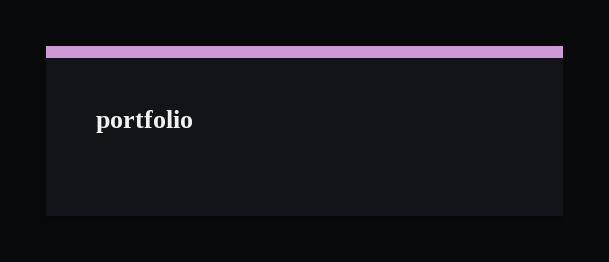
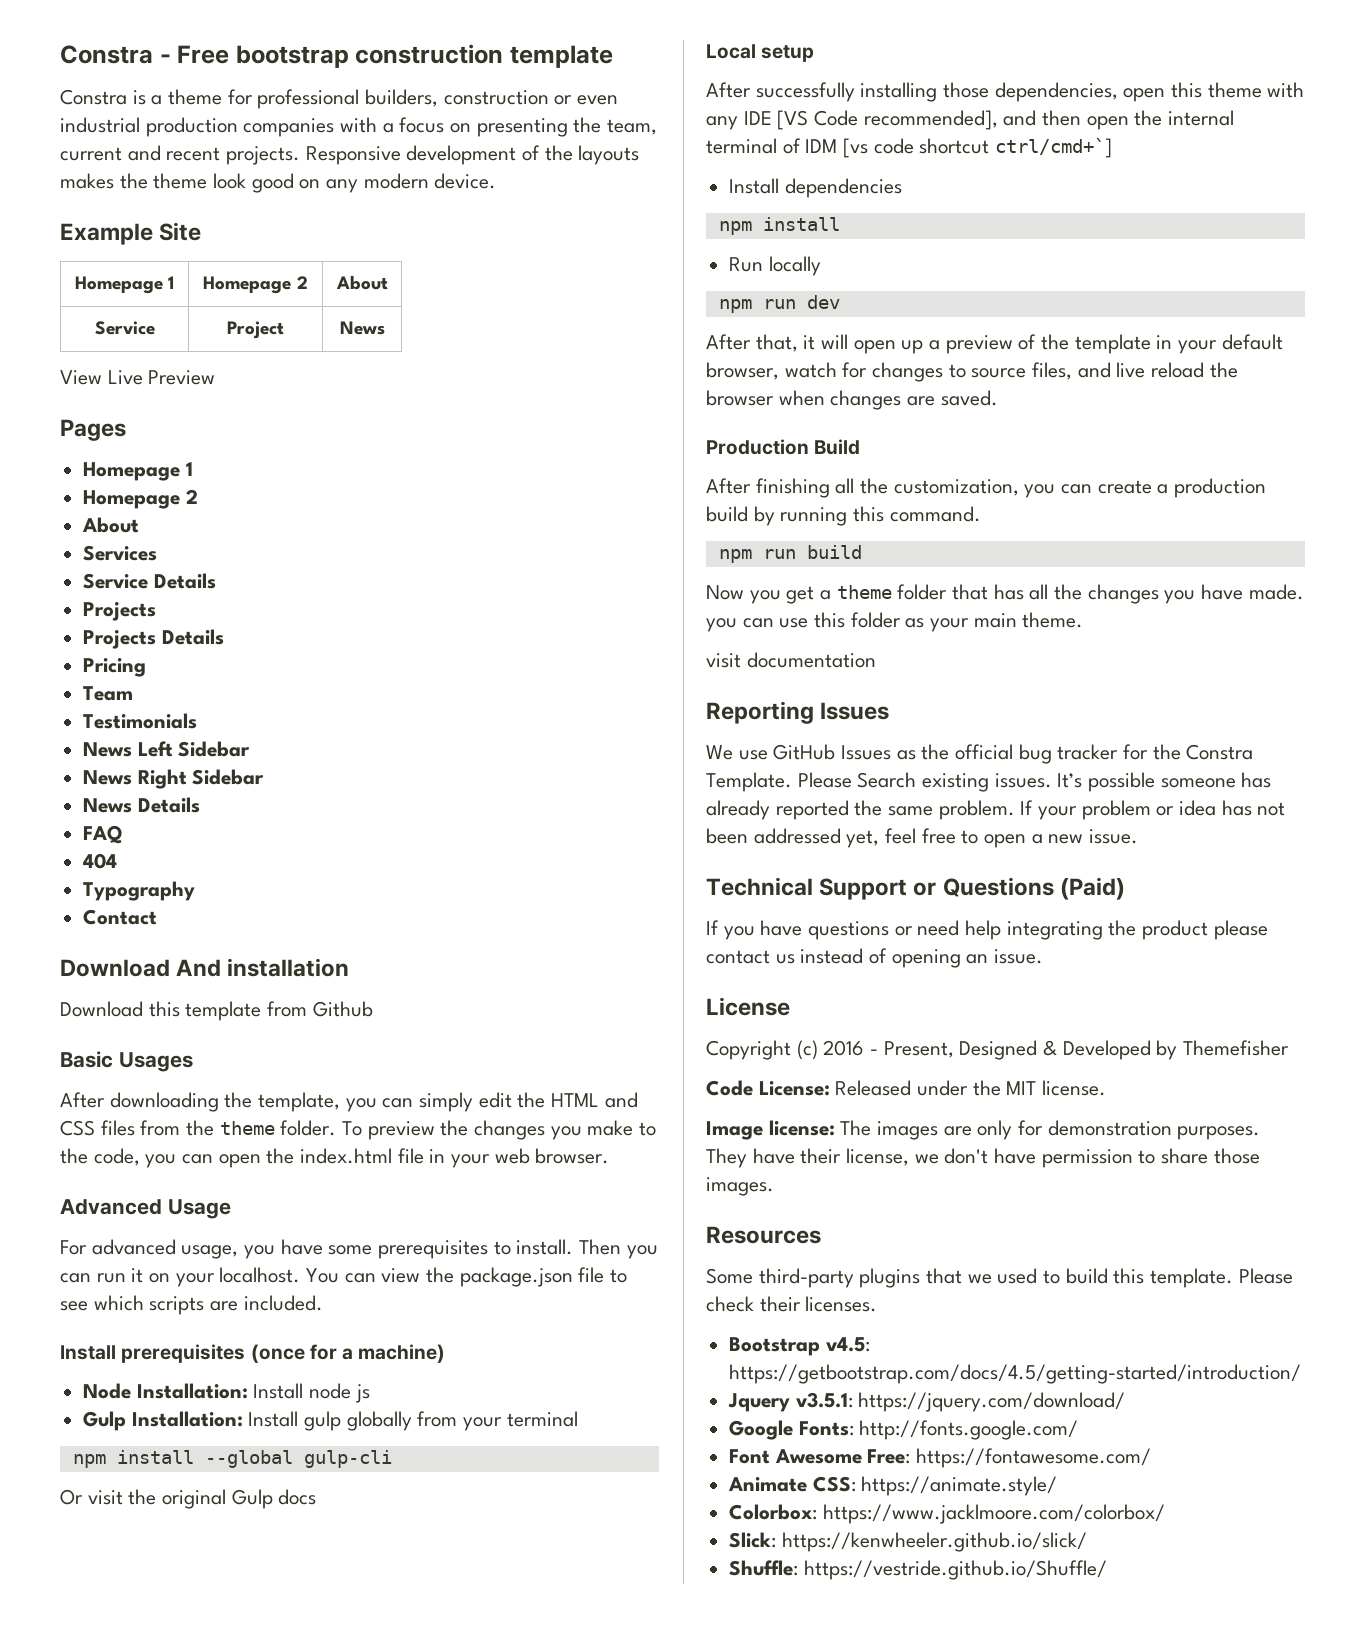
[96,110,193,133] portfolio -> [60,44,614,68] [60,89,619,109] [60,117,658,137] [60,145,640,165] [60,173,497,193] [60,222,202,245] [74,276,175,294] [203,276,308,294] [335,275,388,290] [94,321,155,335] [227,321,284,339] [339,321,385,335] [60,370,216,385] [60,419,126,441] [83,462,193,481] [83,489,198,509] [82,517,140,533] [83,545,158,561] [83,573,216,589] [83,602,157,621] [83,629,224,649] [83,658,147,677] [83,686,134,701] [83,713,198,729] [83,741,251,757] [83,769,265,789] [83,797,200,813] [83,825,123,844] [83,853,118,869] [83,881,196,901] [83,909,158,925] [60,958,350,977] [60,1001,373,1021] [60,1051,193,1072] [60,1092,638,1112] [60,1120,657,1140] [60,1148,610,1168] [60,1199,231,1219] [60,1239,658,1259] [60,1267,628,1287] [60,1295,323,1315] [60,1344,446,1363] [83,1383,370,1403] [83,1411,578,1431] [72,1450,392,1468] [60,1489,317,1509] [706,44,815,62] [706,82,1305,102] [706,110,1235,130] [706,138,1113,158] [729,178,902,198] [718,217,840,235] [729,256,821,276] [718,295,840,313] [706,334,1283,354] [706,362,1238,382] [706,390,998,410] [706,439,861,455] [706,478,1267,498] [706,506,981,526] [718,545,862,563] [706,584,1304,604] [706,612,1084,632] [706,652,876,668] [706,701,890,724] [706,744,1254,764] [706,772,1272,792] [706,800,1286,820] [706,828,1139,848] [706,877,1125,900] [706,920,1268,940] [706,948,1044,968] [706,997,790,1016] [706,1040,1290,1060] [706,1080,1107,1096] [706,1120,1261,1140] [706,1148,1260,1168] [706,1177,774,1196] [706,1226,821,1244] [706,1268,1293,1288] [706,1296,878,1312] [729,1337,870,1356] [729,1364,1302,1384] [728,1392,1126,1412] [729,1420,1079,1440] [729,1448,1152,1468] [728,1476,1058,1496] [729,1504,1165,1524] [729,1532,1087,1552] [729,1560,1107,1580] Constra - Free bootstrap construction template // Constra is a theme for professional builders, construction or even industrial production companies with a focus on presenting the team, current and recent projects. Responsive development of the layouts makes the theme look good on any modern device. // Example Site // Homepage 1 | Homepage 2 | About // Service | Project | News // View Live Preview // Pages // Homepage 1 // Homepage 2 // About // Services // Service Details // Projects // Projects Details // Pricing // Team // Testimonials // News Left Sidebar // News Right Sidebar // News Details // FAQ // 404 // Typography // Contact // Download And installation // Download this template from Github // Basic Usages // After downloading the template, you can simply edit the HTML and CSS files from the theme folder. To preview the changes you make to the code, you can open the index.html file in your web browser. // Advanced Usage // For advanced usage, you have some prerequisites to install. Then you can run it on your localhost. You can view the package.json file to see which scripts are included. // Install prerequisites (once for a machine) // Node Installation: Install node js // Gulp Installation: Install gulp globally from your terminal // npm install --global gulp-cli // Or visit the original Gulp docs // Local setup // After successfully installing those dependencies, open this theme with any IDE [VS Code recommended], and then open the internal terminal of IDM [vs code shortcut ctrl/cmd+`] // Install dependencies // npm install // Run locally // npm run dev // After that, it will open up a preview of the template in your default browser, watch for changes to source files, and live reload the browser when changes are saved. // Production Build // After finishing all the customization, you can create a production build by running this command. // npm run build // Now you get a theme folder that has all the changes you have made. you can use this folder as your main theme. // visit documentation // Reporting Issues // We use GitHub Issues as the official bug tracker for the Constra Template. Please Search existing issues. It’s possible someone has already reported the same problem. If your problem or idea has not been addressed yet, feel free to open a new issue. // Technical Support or Questions (Paid) // If you have questions or need help integrating the product please contact us instead of opening an issue. // License // Copyright (c) 2016 - Present, Designed & Developed by Themefisher // Code License: Released under the MIT license. // Image license: The images are only for demonstration purposes. They have their license, we don't have permission to share those images. // Resources // Some third-party plugins that we used to build this template. Please check their licenses. // Bootstrap v4.5: https://getbootstrap.com/docs/4.5/getting-started/introduction/ // Jquery v3.5.1: https://jquery.com/download/ // Google Fonts: http://fonts.google.com/ // Font Awesome Free: https://fontawesome.com/ // Animate CSS: https://animate.style/ // Colorbox: https://www.jacklmoore.com/colorbox/ // Slick: https://kenwheeler.github.io/slick/ // Shuffle: https://vestride.github.io/Shuffle/

